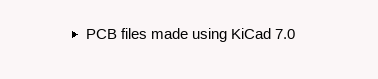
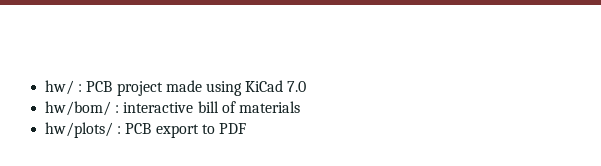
[85,28,147,39] PCB files -> [45,80,163,96] hw/ : PCB project
(295, 34) none -> [45,101,300,116] [45,122,246,138] // hw/bom/ : interactive bill of materials // hw/plots/ : PCB export to PDF

